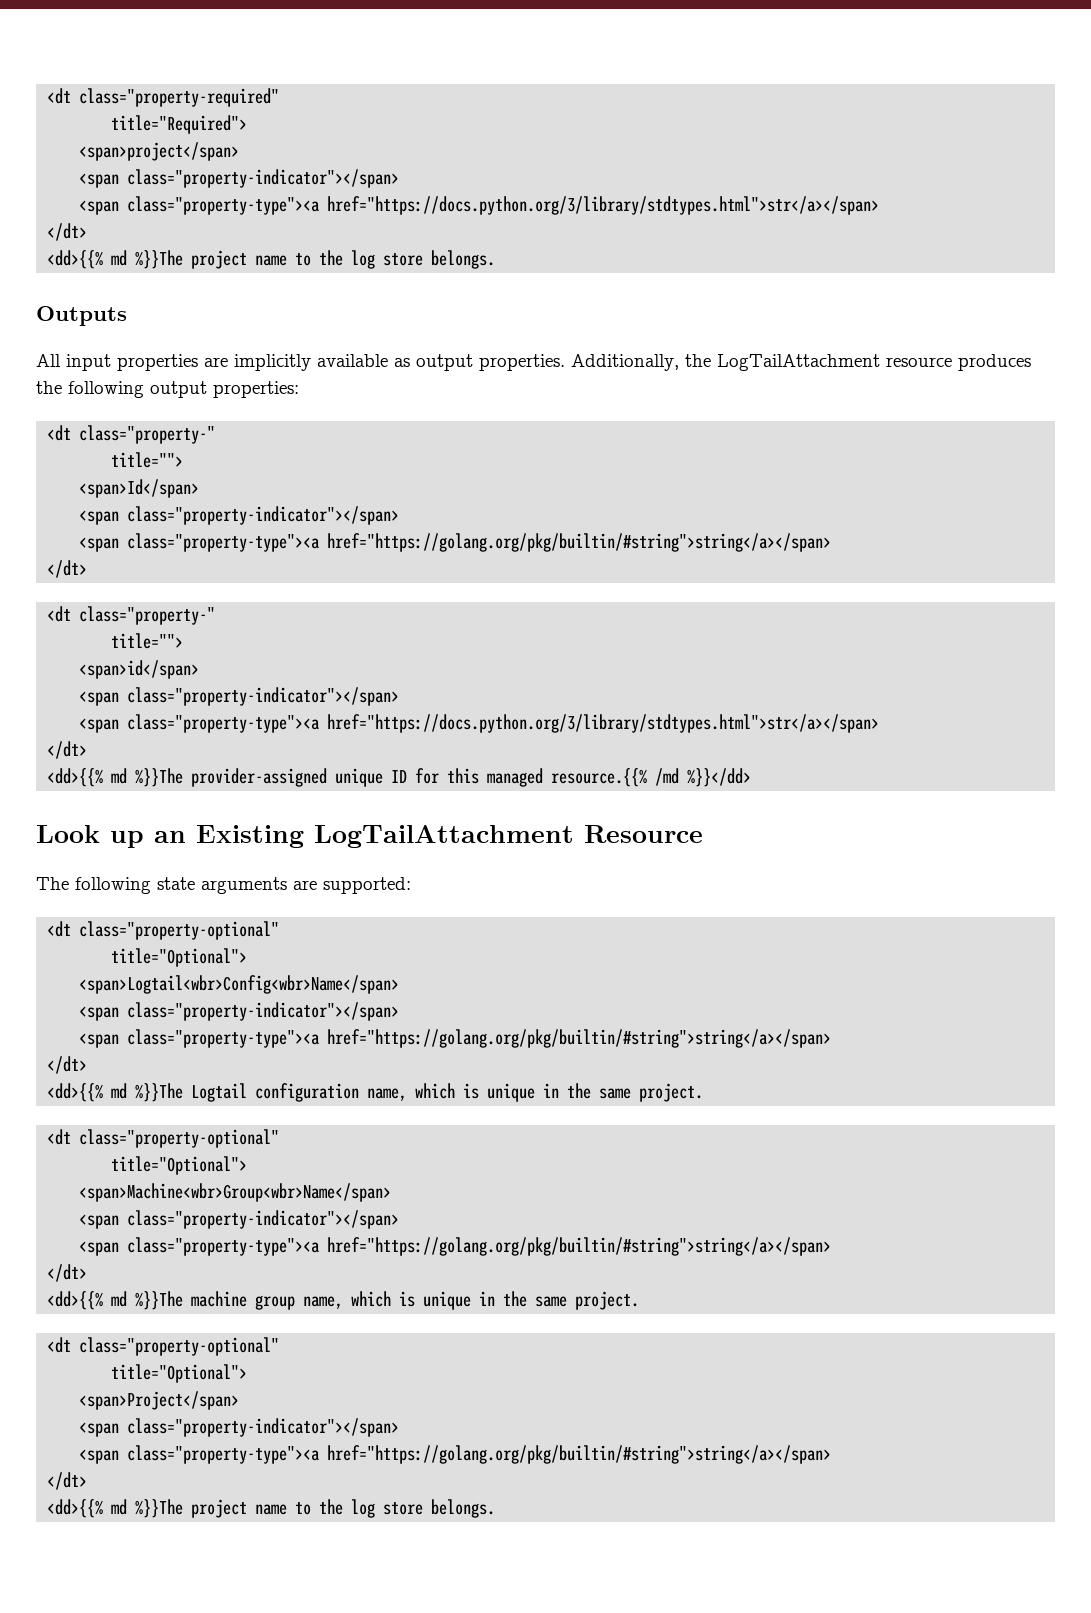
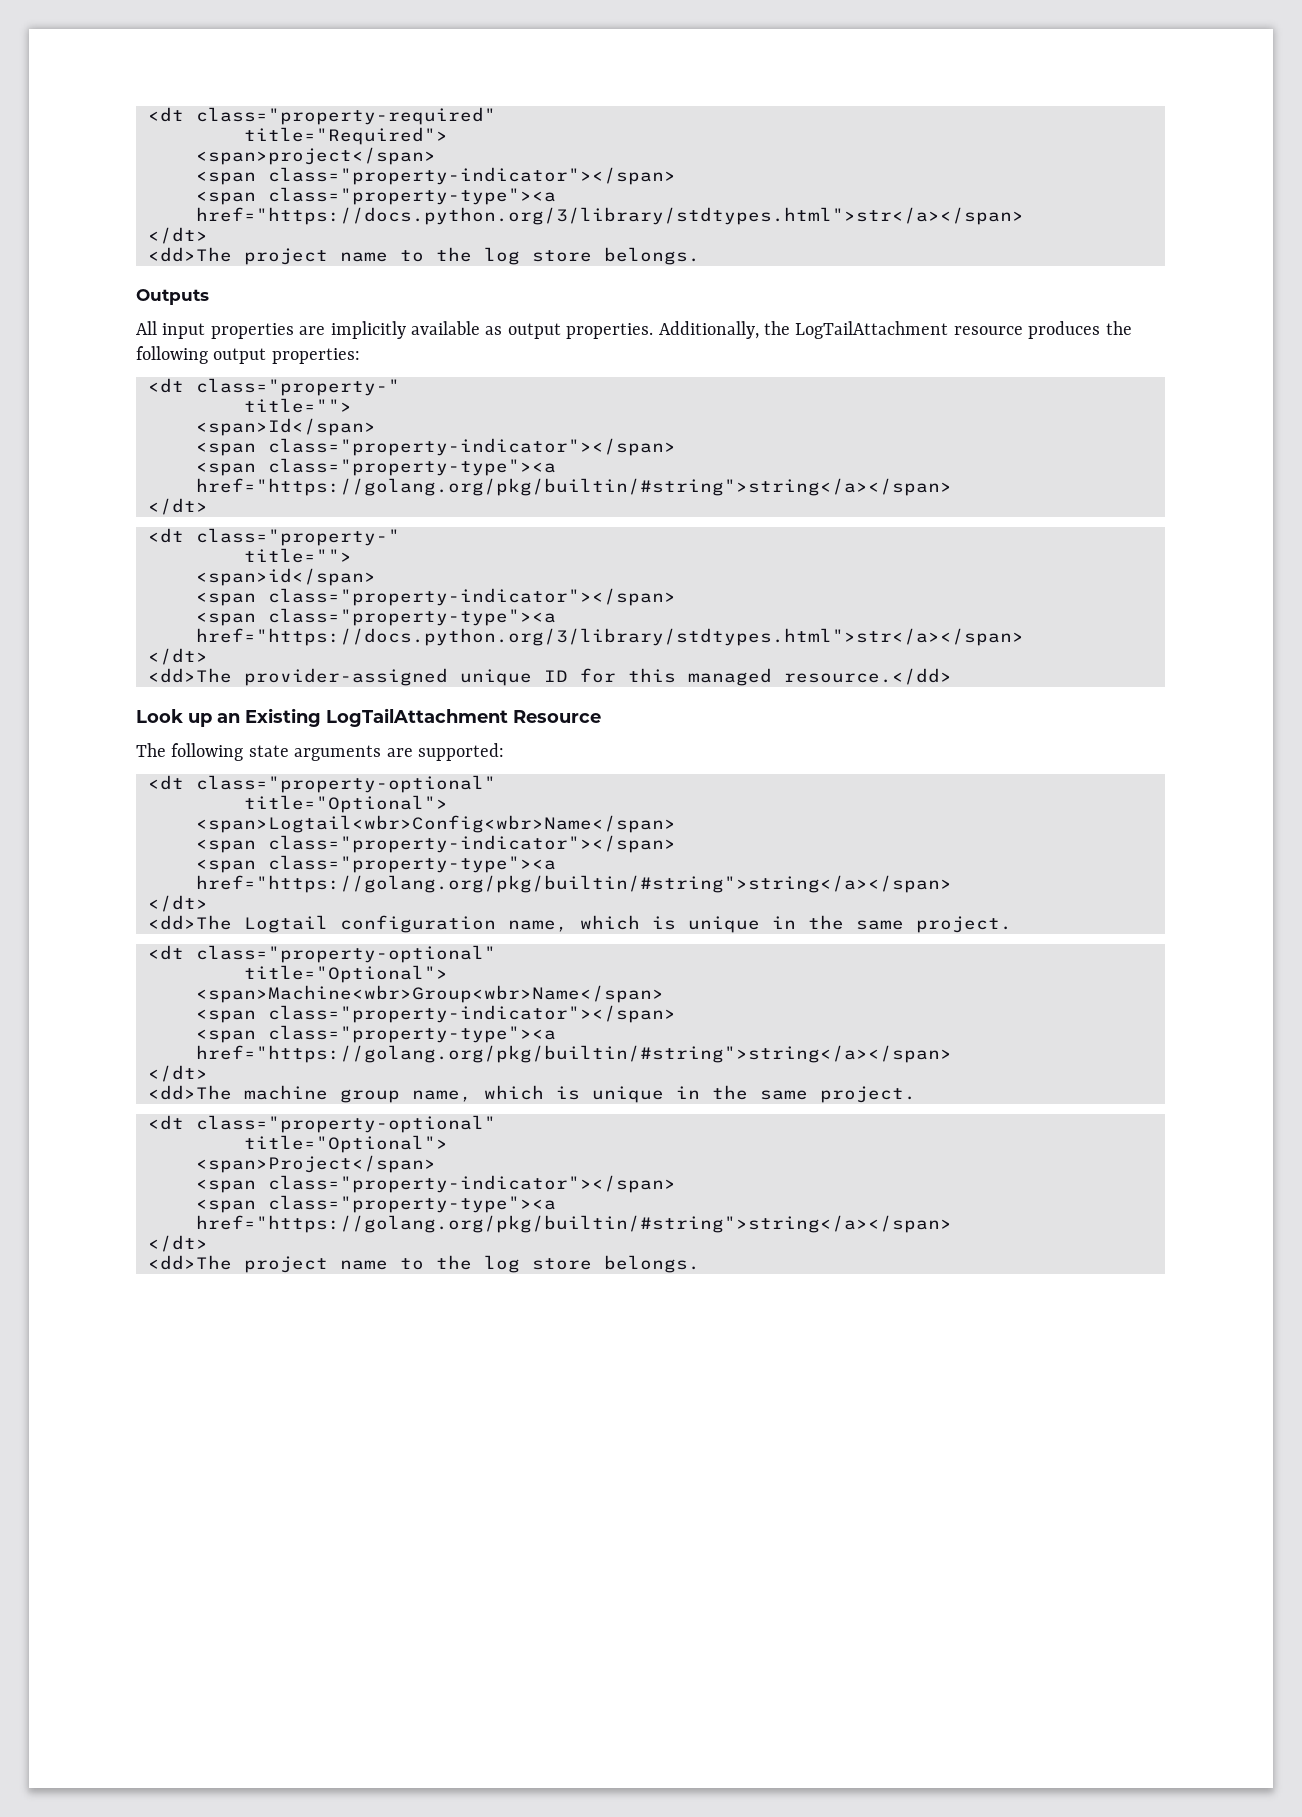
[47,250,184,269] <dd>{{% md %}}The -> [148,247,232,262] <dd>The
[47,768,184,787] <dd>{{% md %}}The -> [148,668,232,683] <dd>The
[551,768,752,787] resource.{{% /md %}}</dd> -> [784,668,952,685] resource.</dd>
[47,1083,184,1102] <dd>{{% md %}}The -> [148,915,232,930] <dd>The
[47,1291,184,1310] <dd>{{% md %}}The -> [148,1085,232,1100] <dd>The
[47,1499,184,1518] <dd>{{% md %}}The -> [148,1255,232,1270] <dd>The

